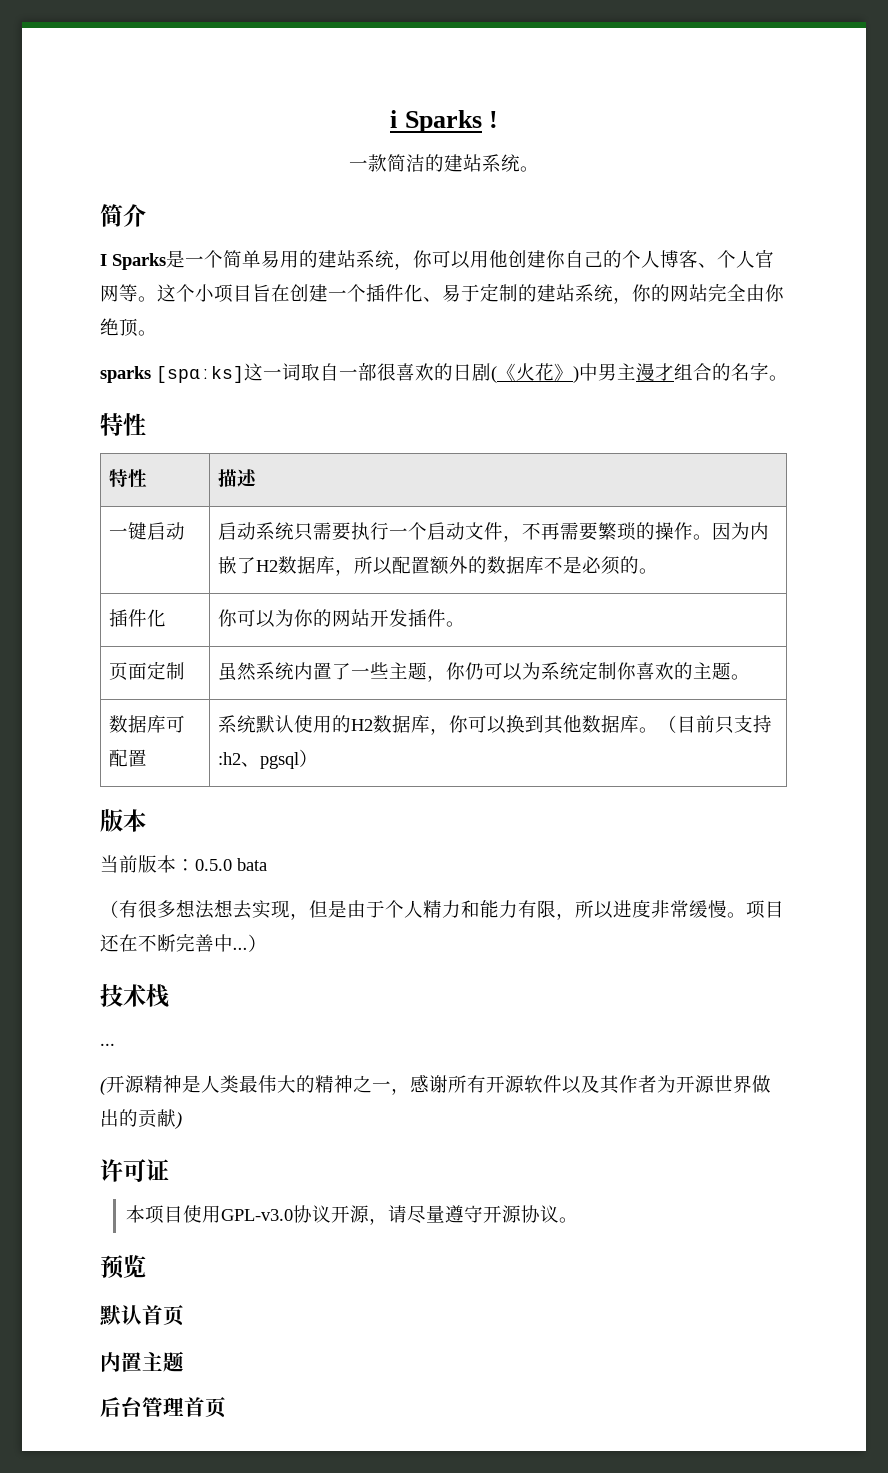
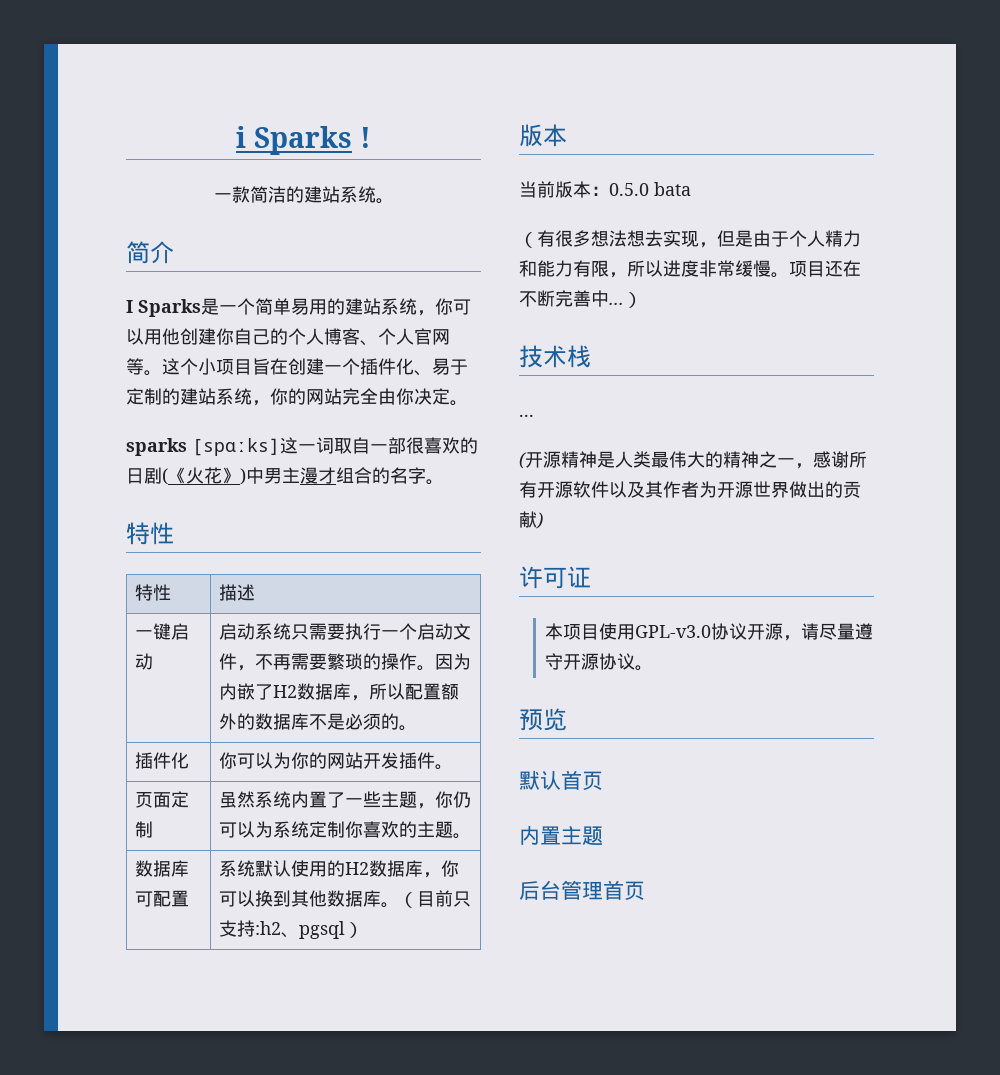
[100,318,138,337] 绝顶 -> [414,388,450,405] 决定

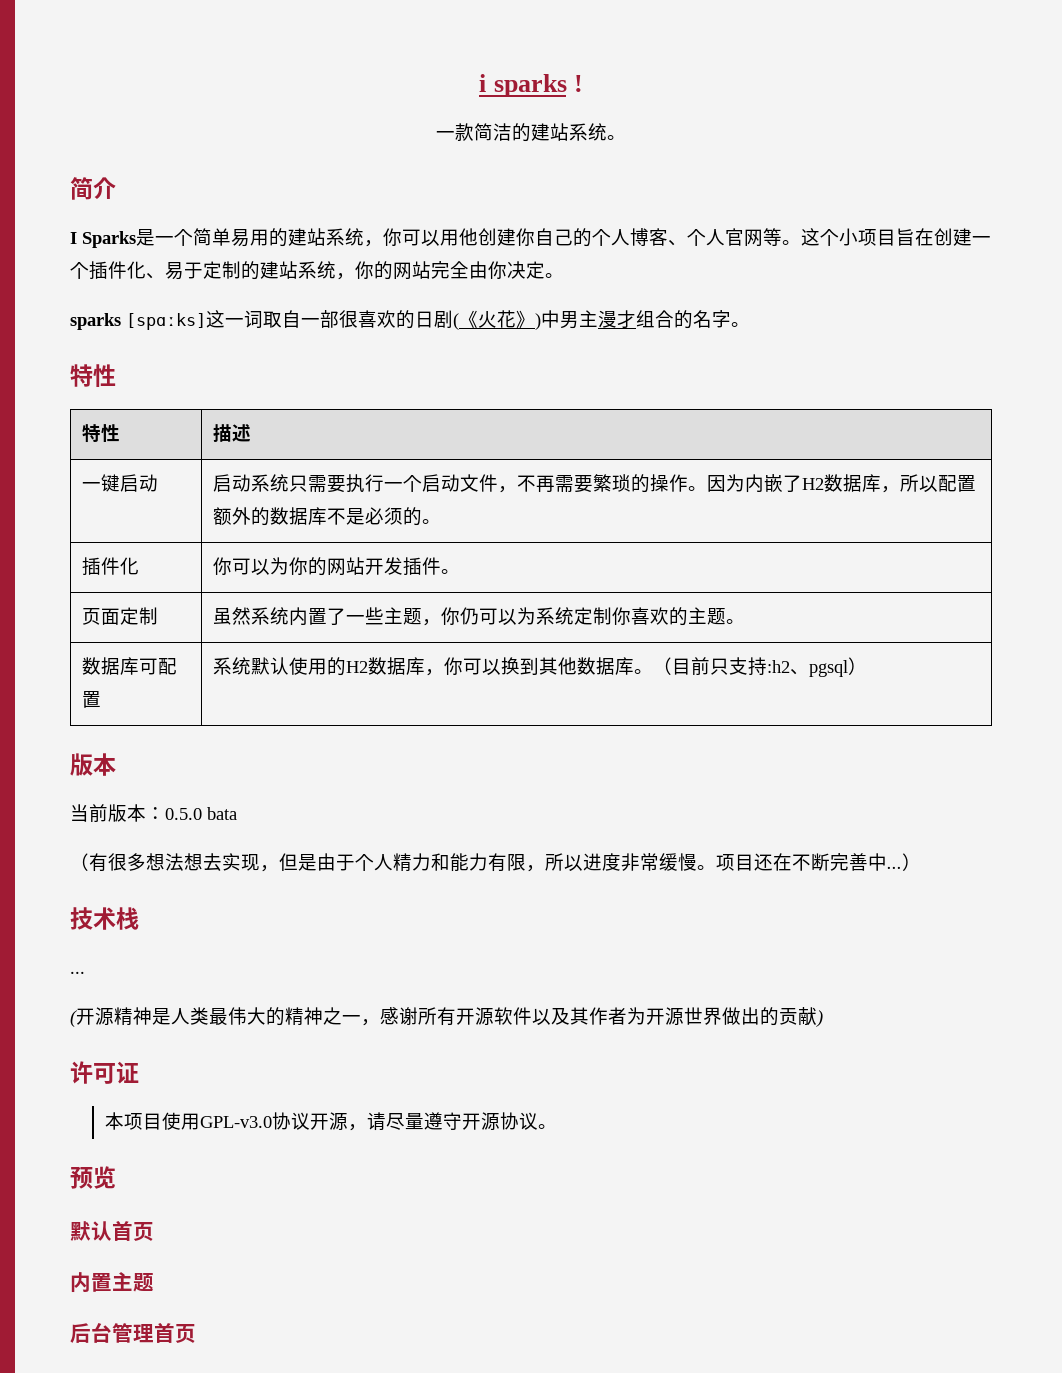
[254,126,352,155] Sparks -> [493,74,567,97] sparks

